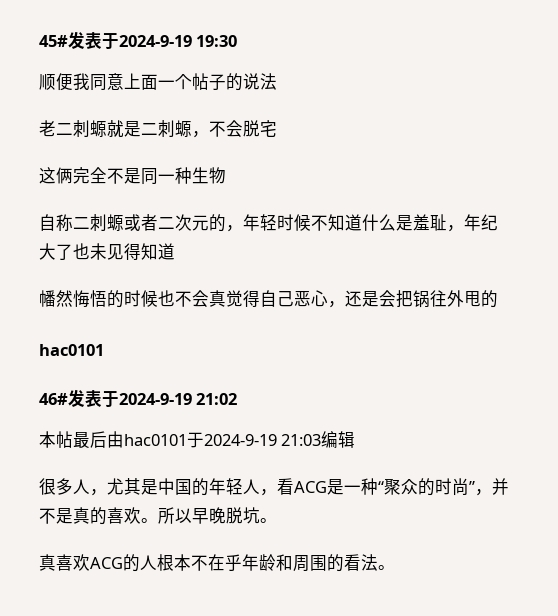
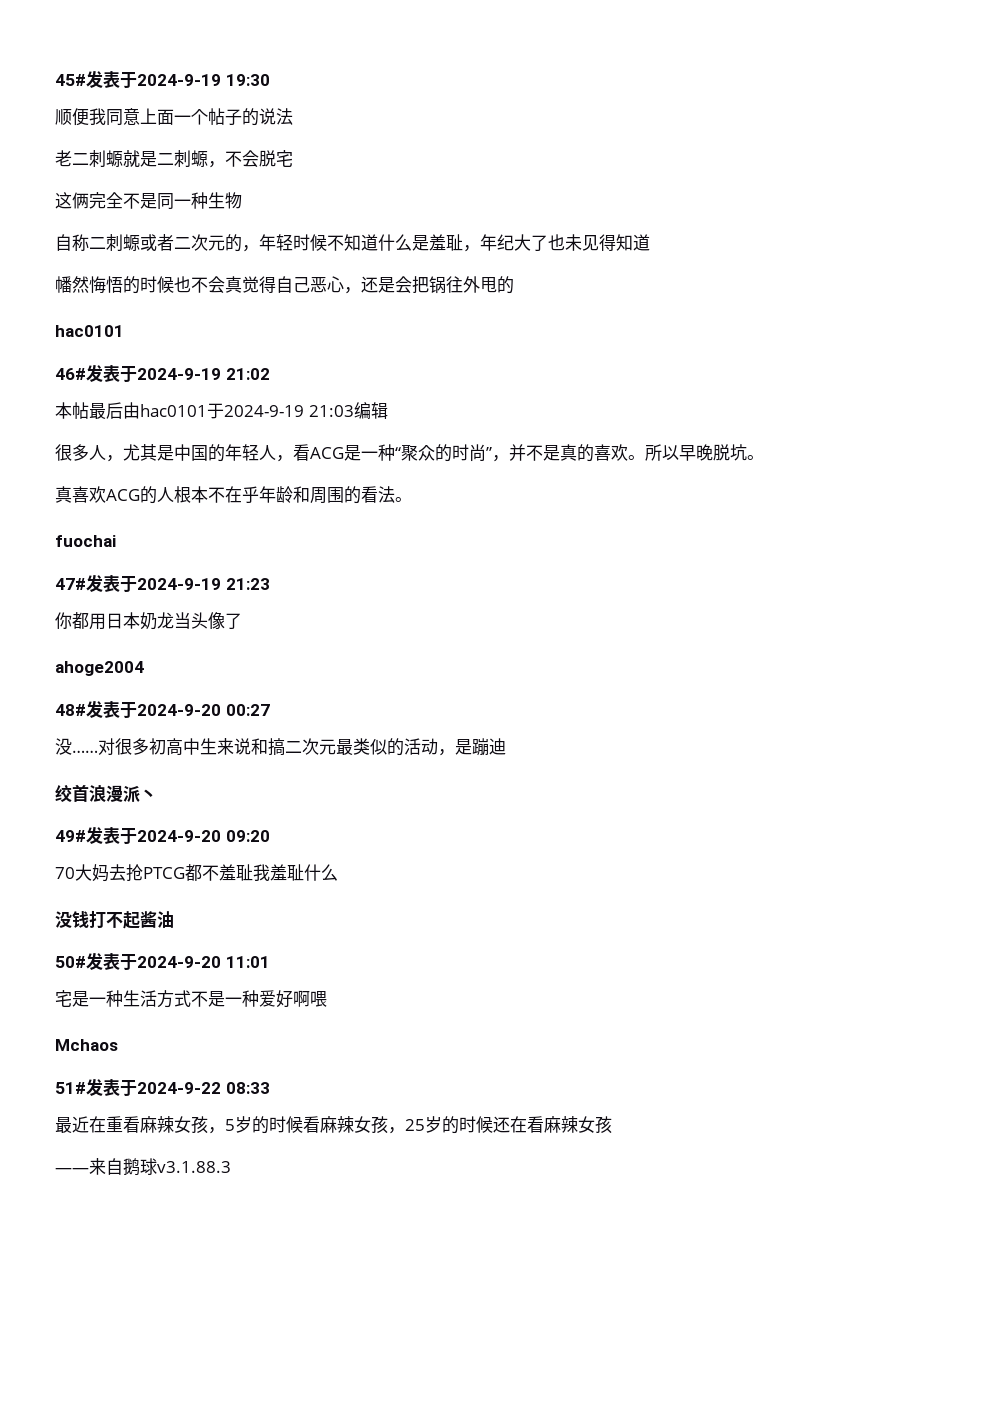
(395, 567) none -> [55,535,116,547] [55,574,270,592] [55,612,242,630] [55,661,144,676] [55,700,270,718] [55,738,506,756] [55,784,157,803] [55,826,270,844] [55,864,338,882] [55,910,174,929] [55,952,270,970] [55,990,327,1008] [55,1039,118,1051] [55,1078,270,1096] [55,1116,612,1134] [55,1158,231,1176] // fuochai // 47#发表于2024-9-19 21:23 // 你都用日本奶龙当头像了 // ahoge2004 // 48#发表于2024-9-20 00:27 // 没……对很多初高中生来说和搞二次元最类似的活动，是蹦迪 // 绞首浪漫派丶 // 49#发表于2024-9-20 09:20 // 70大妈去抢PTCG都不羞耻我羞耻什么 // 没钱打不起酱油 // 50#发表于2024-9-20 11:01 // 宅是一种生活方式不是一种爱好啊喂 // Mchaos // 51#发表于2024-9-22 08:33 // 最近在重看麻辣女孩，5岁的时候看麻辣女孩，25岁的时候还在看麻辣女孩 // ——来自鹅球v3.1.88.3

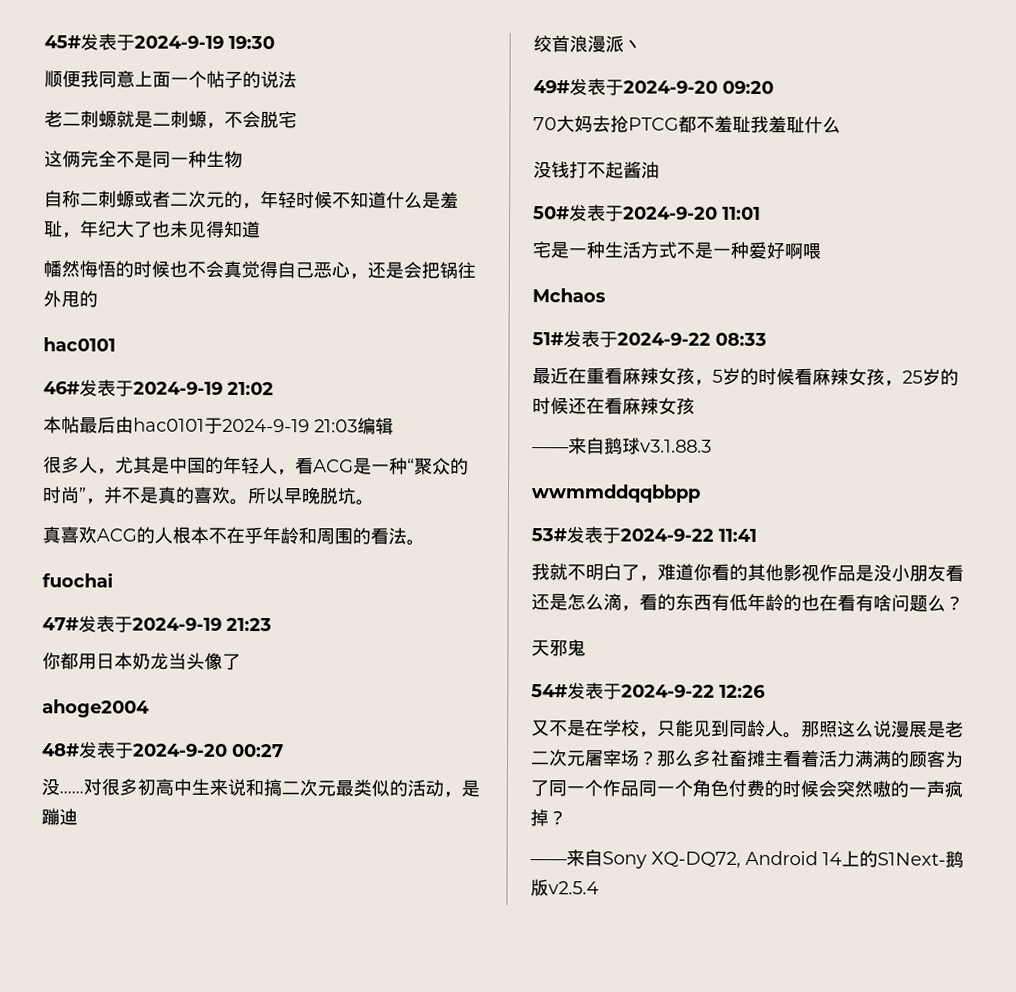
(231, 1167) none -> [531,484,701,503] [531,526,757,544] [531,563,964,582] [531,593,964,612] [531,639,586,657] [531,682,766,700] [531,719,964,739] [530,749,964,768] [530,779,963,798] [530,809,567,827] [530,849,964,869] [530,879,599,897] // wwmmddqqbbpp // 53#发表于2024-9-22 11:41 // 我就不明白了，难道你看的其他影视作品是没小朋友看还是怎么滴，看的东西有低年龄的也在看有啥问题么？ // 天邪鬼 // 54#发表于2024-9-22 12:26 // 又不是在学校，只能见到同龄人。那照这么说漫展是老二次元屠宰场？那么多社畜摊主看着活力满满的顾客为了同一个作品同一个角色付费的时候会突然嗷的一声疯掉？ // ——来自Sony XQ-DQ72, Android 14上的S1Next-鹅版v2.5.4

